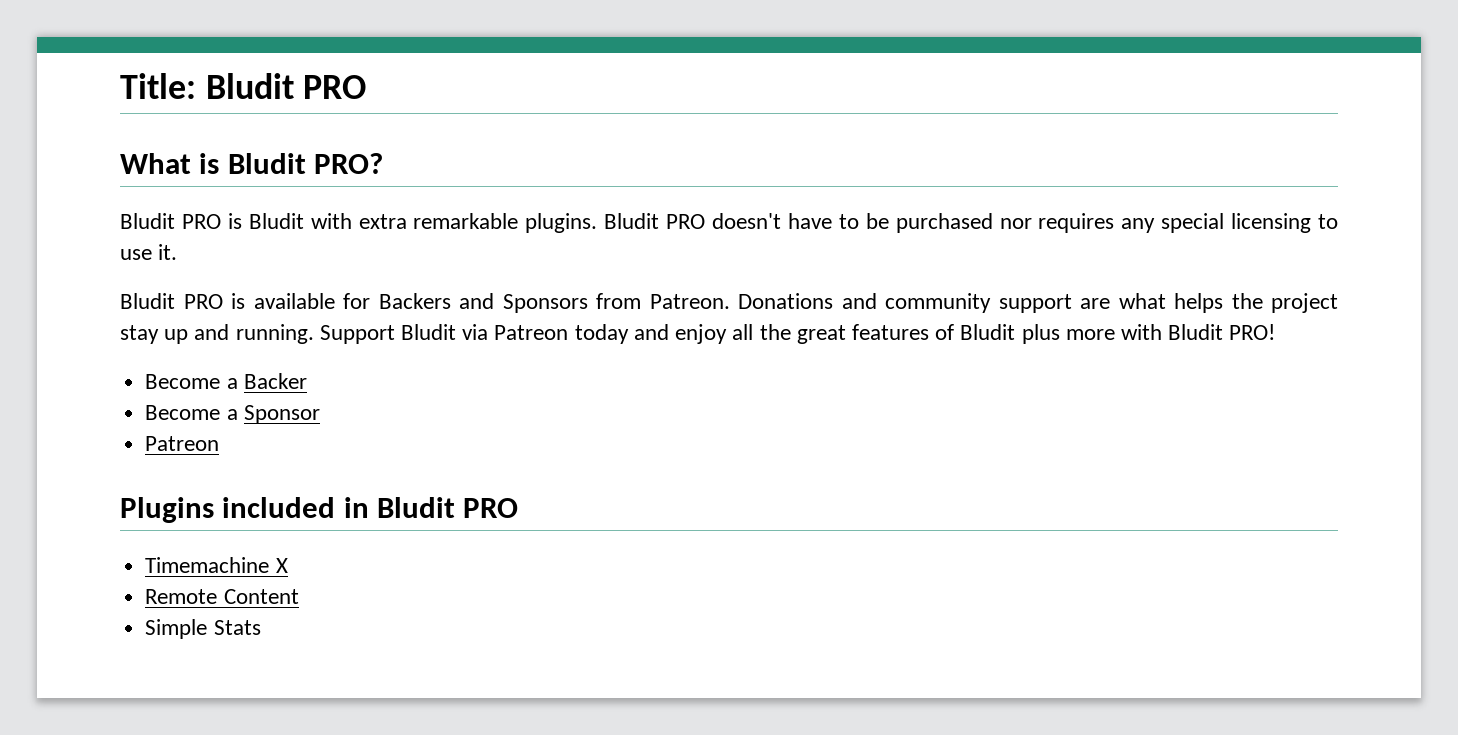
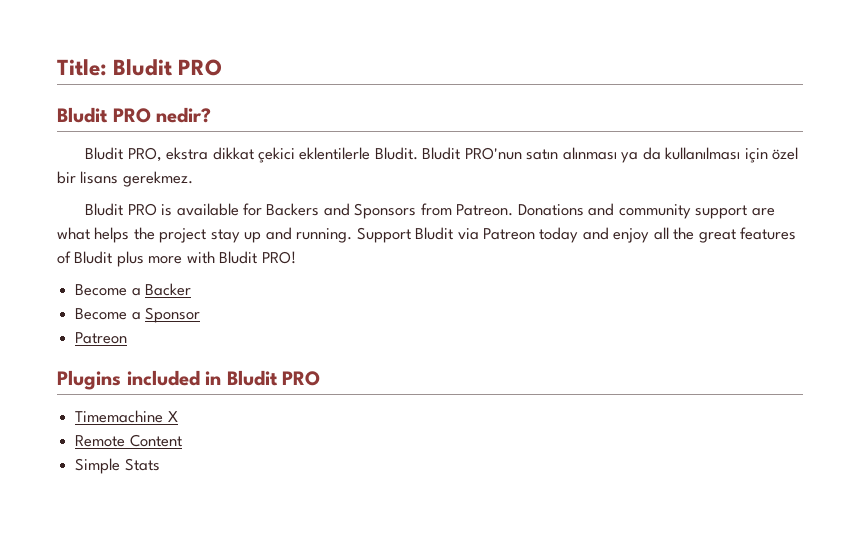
[120,153,384,174] [120,213,1338,233] [120,244,178,260] What is Bludit PRO? // Bludit PRO is Bludit with extra remarkable plugins. Bludit PRO doesn't have to be purchased nor requires any special licensing to use it. -> [57,107,212,123] [85,147,798,163] [57,171,193,187] Bludit PRO nedir? // Bludit PRO, ekstra dikkat çekici eklentilerle Bludit. Bludit PRO'nun satın alınması ya da kullanılması için özel bir lisans gerekmez.

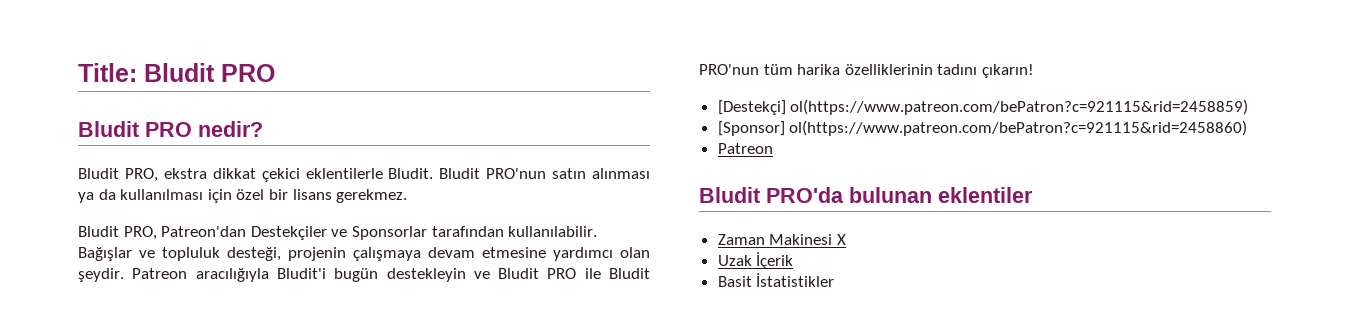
[127,203,775,219] [57,227,797,243] [57,251,296,267] [75,283,192,296] [75,307,201,323] [75,332,128,344] [57,370,321,390] [75,410,178,423] [75,434,182,447] [75,458,160,474] PRO is available for Backers and Sponsors from Patreon. Donations and community support are what helps the project stay up and running. Support Bludit via Patreon today and enjoy all the great features of Bludit plus more with Bludit PRO! // Become a Backer // Become a Sponsor // Patreon // Plugins included in Bludit PRO // Timemachine X // Remote Content // Simple Stats -> [123,226,598,240] [78,247,650,261] [78,268,650,282] [699,64,1034,78] [717,99,1249,115] [717,120,1248,136] [717,143,773,154] [699,187,1033,203] [717,234,846,245] [717,252,794,269] [717,273,835,287] PRO, Patreon'dan Destekçiler ve Sponsorlar tarafından kullanılabilir. Bağışlar ve topluluk desteği, projenin çalışmaya devam etmesine yardımcı olan şeydir. Patreon aracılığıyla Bludit'i bugün destekleyin ve Bludit PRO ile Bludit PRO'nun tüm harika özelliklerinin tadını çıkarın! // [Destekçi] ol(https://www.patreon.com/bePatron?c=921115&rid=2458859) // [Sponsor] ol(https://www.patreon.com/bePatron?c=921115&rid=2458860) // Patreon // Bludit PRO'da bulunan eklentiler // Zaman Makinesi X // Uzak İçerik // Basit İstatistikler

